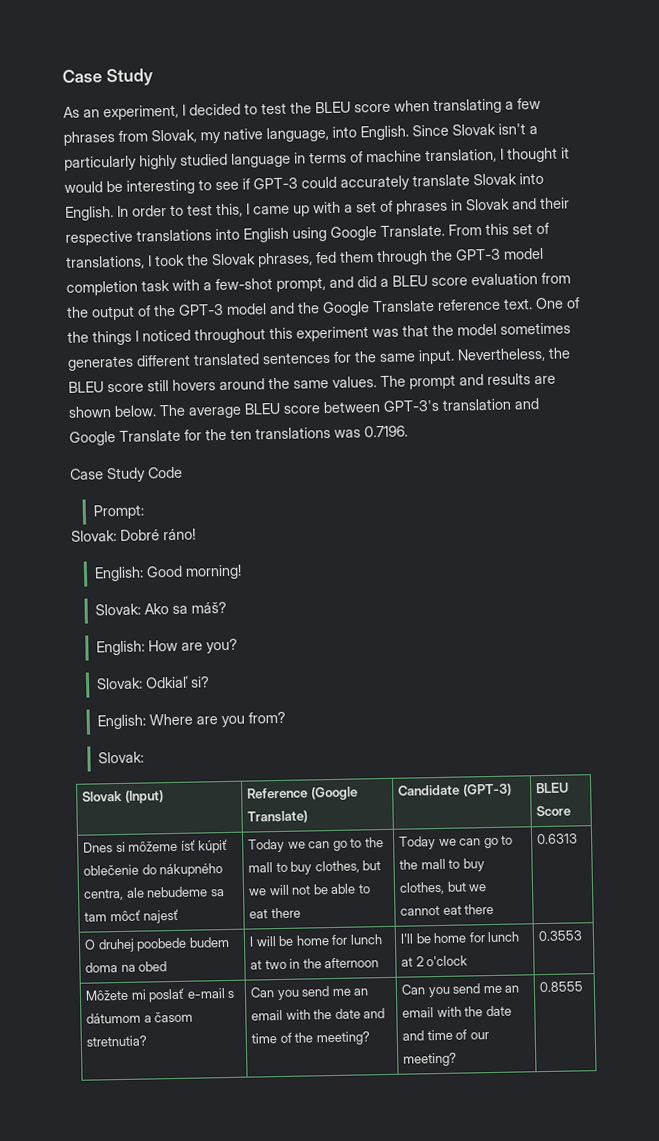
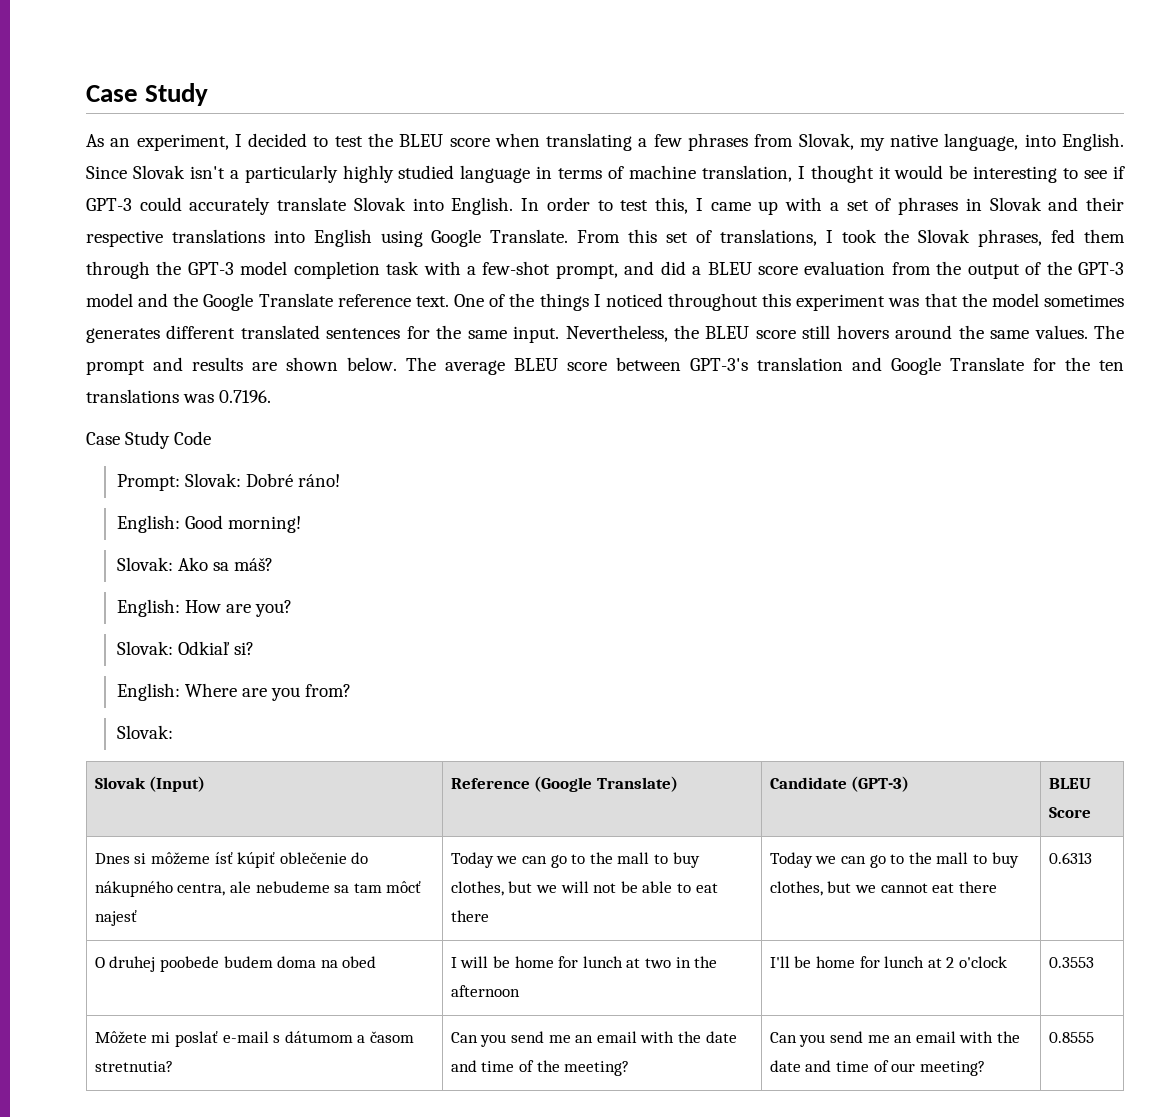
(144, 512) // -> (180, 482) none

